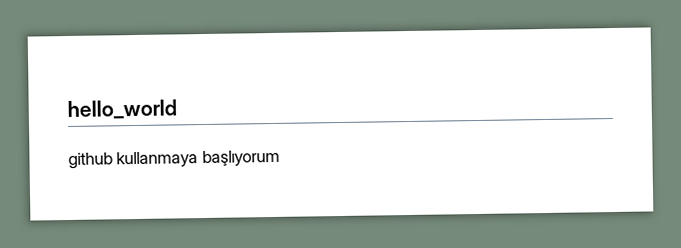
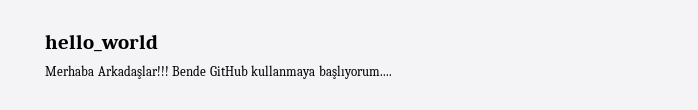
[68,149,280,169] github kullanmaya başlıyorum -> [45,65,392,79] Merhaba Arkadaşlar!!! Bende GitHub kullanmaya başlıyorum....

